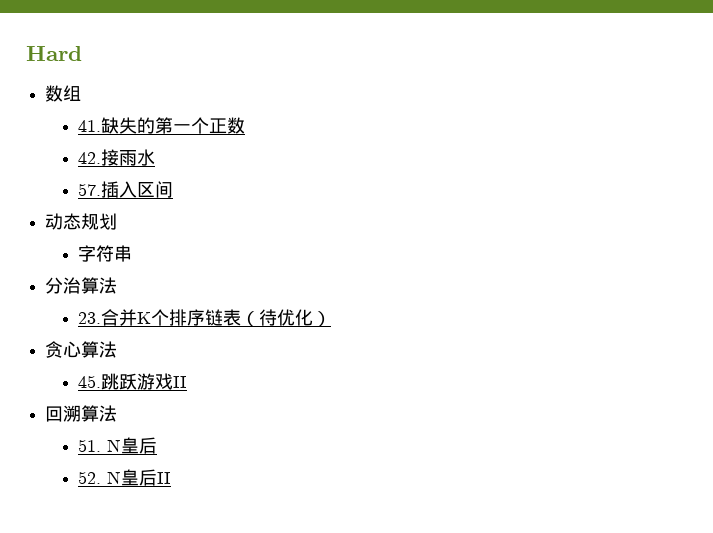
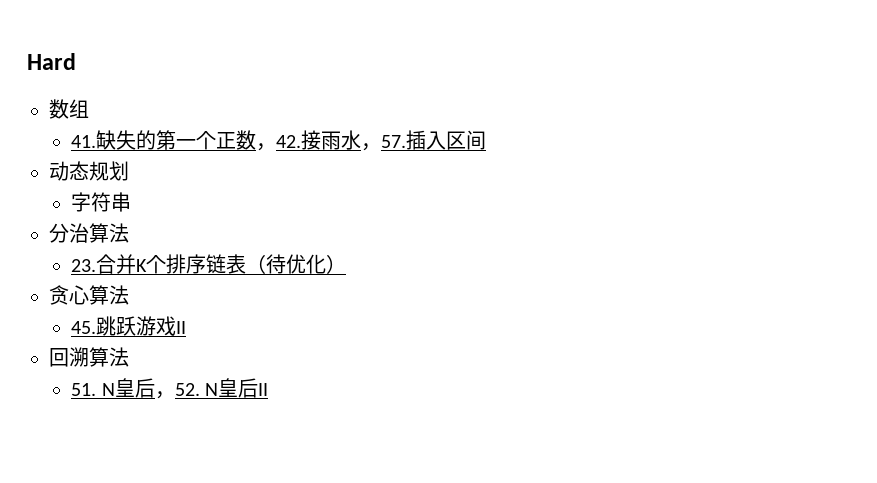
(246, 125) // -> [256,143,277,151] ，
(156, 157) // -> [361,143,382,151] ，
(158, 445) // -> [154,391,175,399] ，

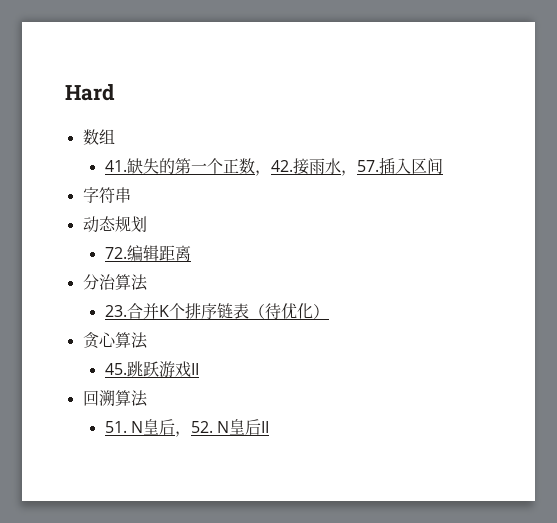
(487, 140) none -> [82,187,131,203] // 字符串
[71,192,132,212] 字符串 -> [104,245,191,261] 72.编辑距离

